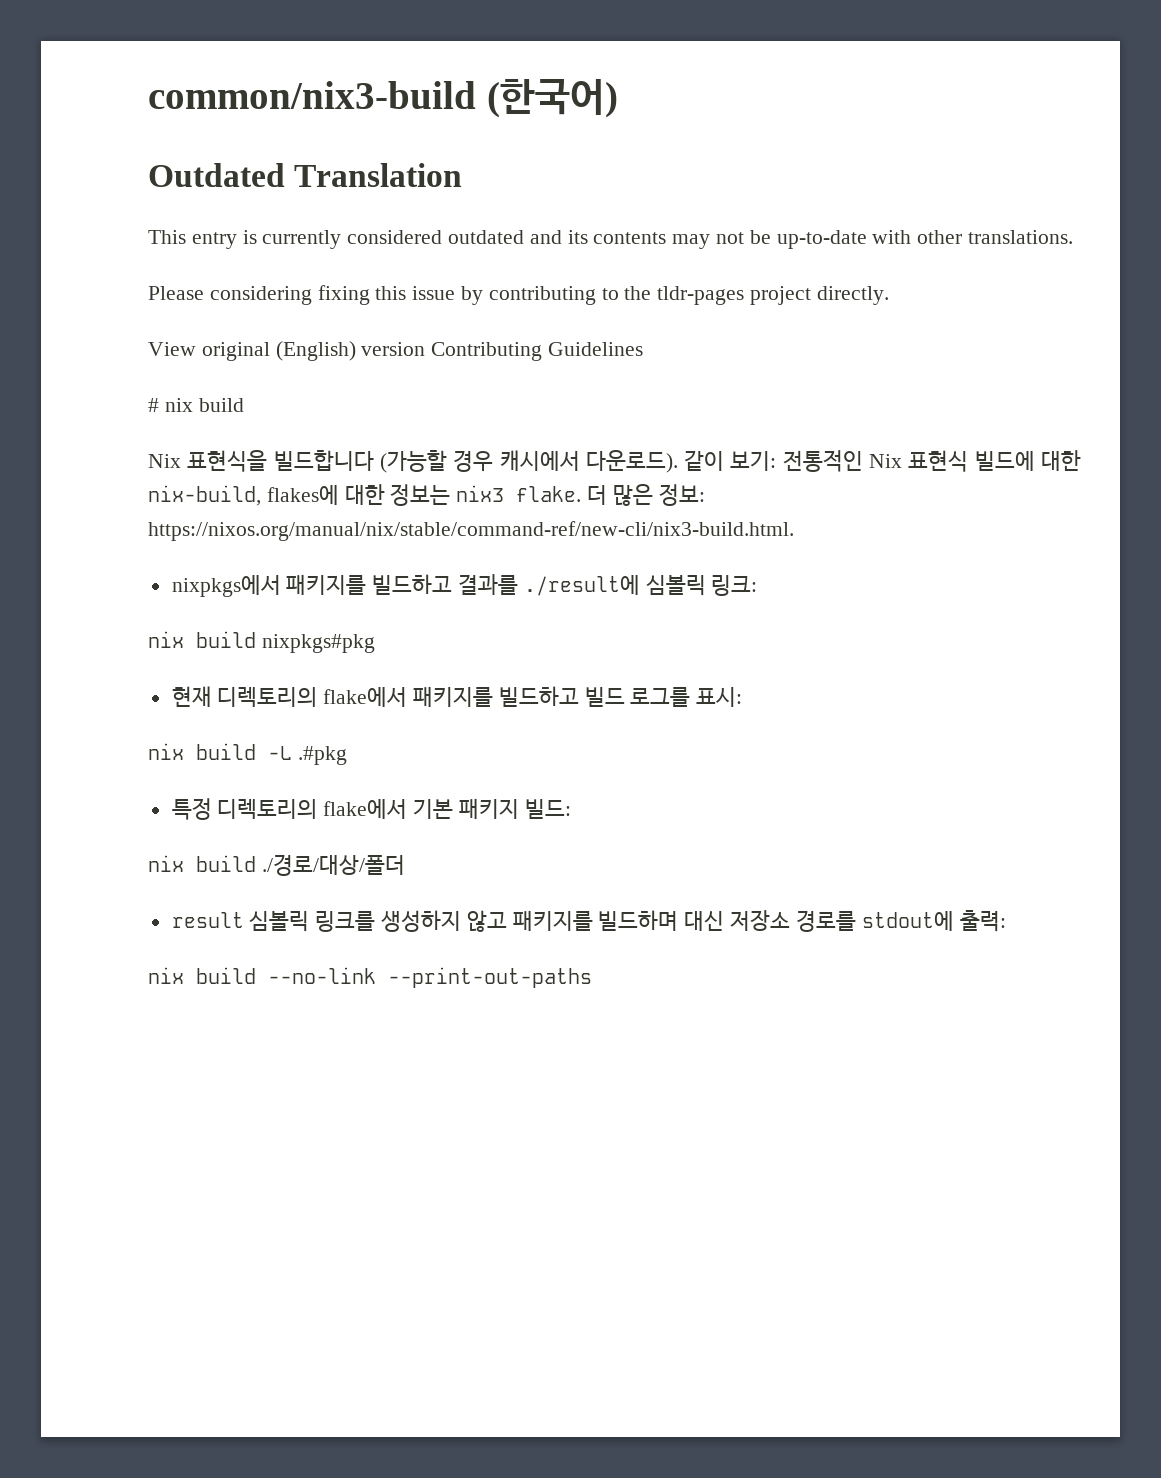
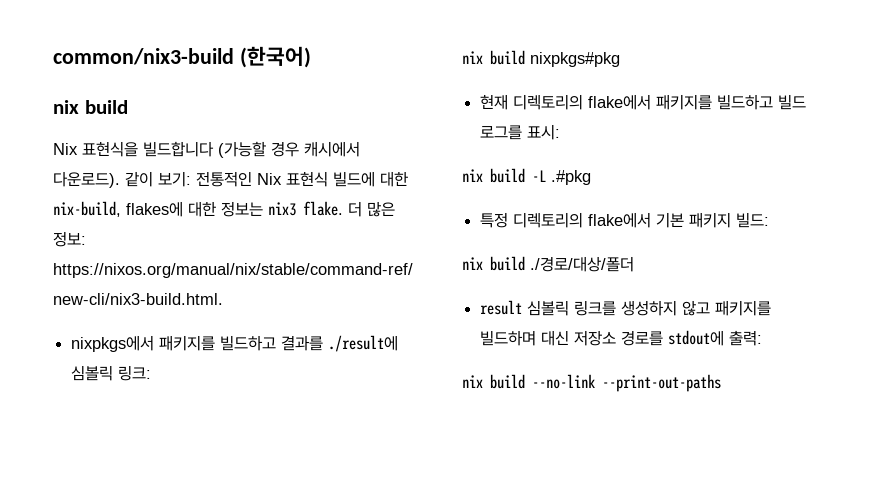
[148,163,463,187] [148,230,1074,249] [148,285,889,305] [148,341,644,361] [148,398,159,412] Outdated Translation // This entry is currently considered outdated and its contents may not be up-to-date with other translations. // Please considering fixing this issue by contributing to the tldr-pages project directly. // View original (English) version Contributing Guidelines // # -> (311, 57) none

